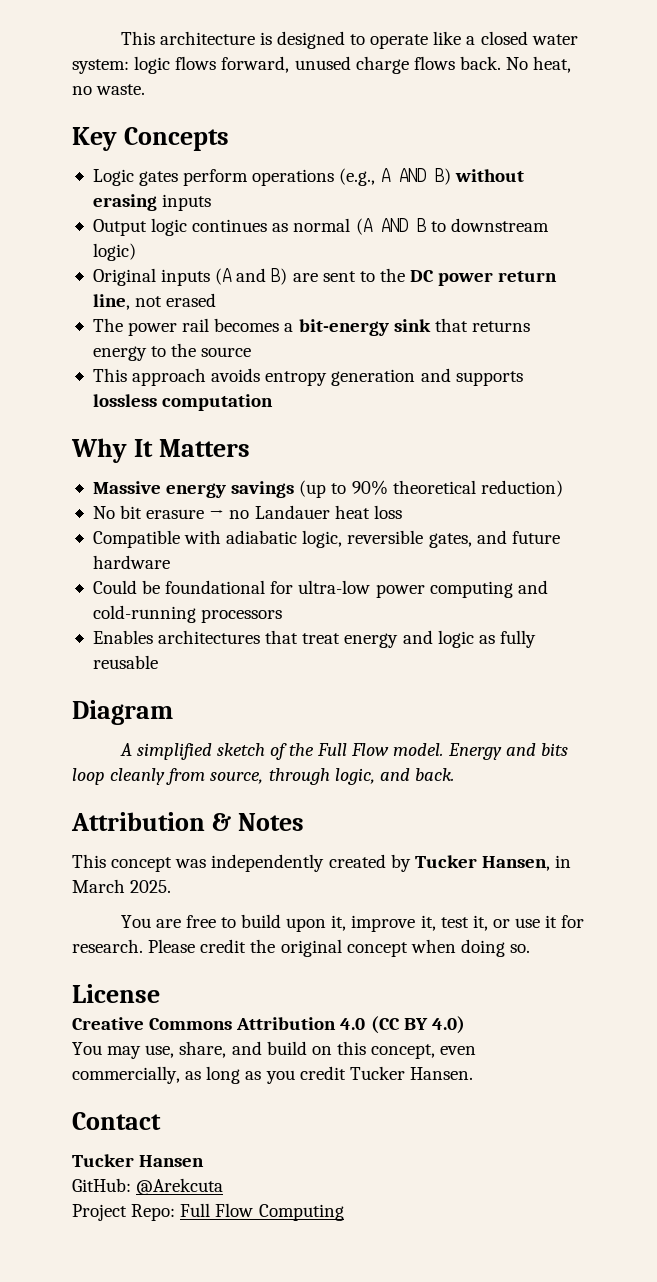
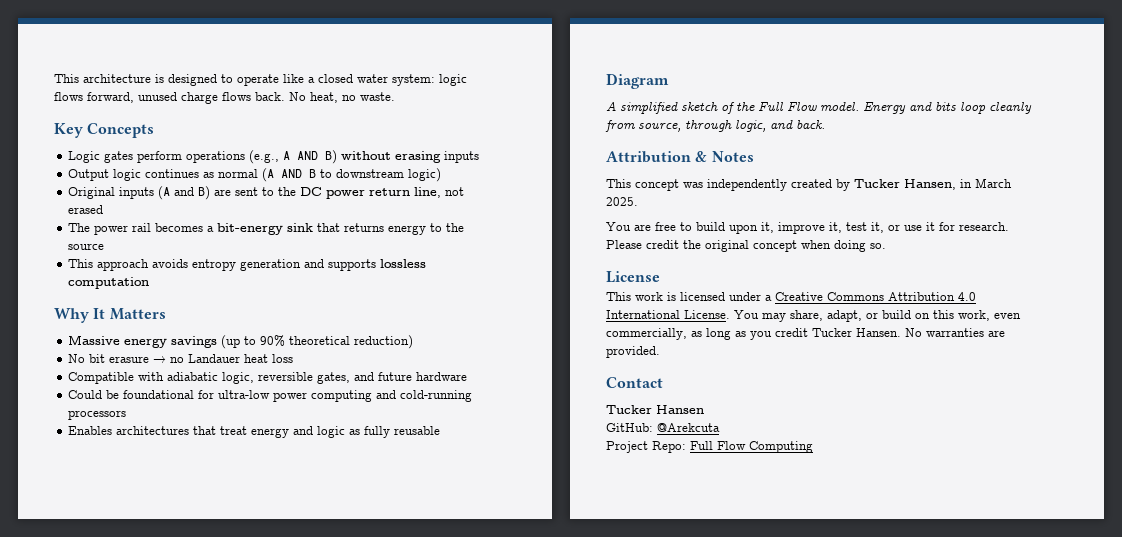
[72,1016,465,1034] [72,1041,262,1059] Creative Commons Attribution 4.0 (CC BY 4.0) // You may use, share, and -> [606,292,976,301] [606,310,878,322] This work is licensed under a Creative Commons Attribution 4.0 International License. You may share, adapt, or
[371,1044,436,1059] concept, -> [958,310,990,321] work,
(473, 1073) none -> [905,328,1005,337] [606,346,660,358] No warranties are provided.

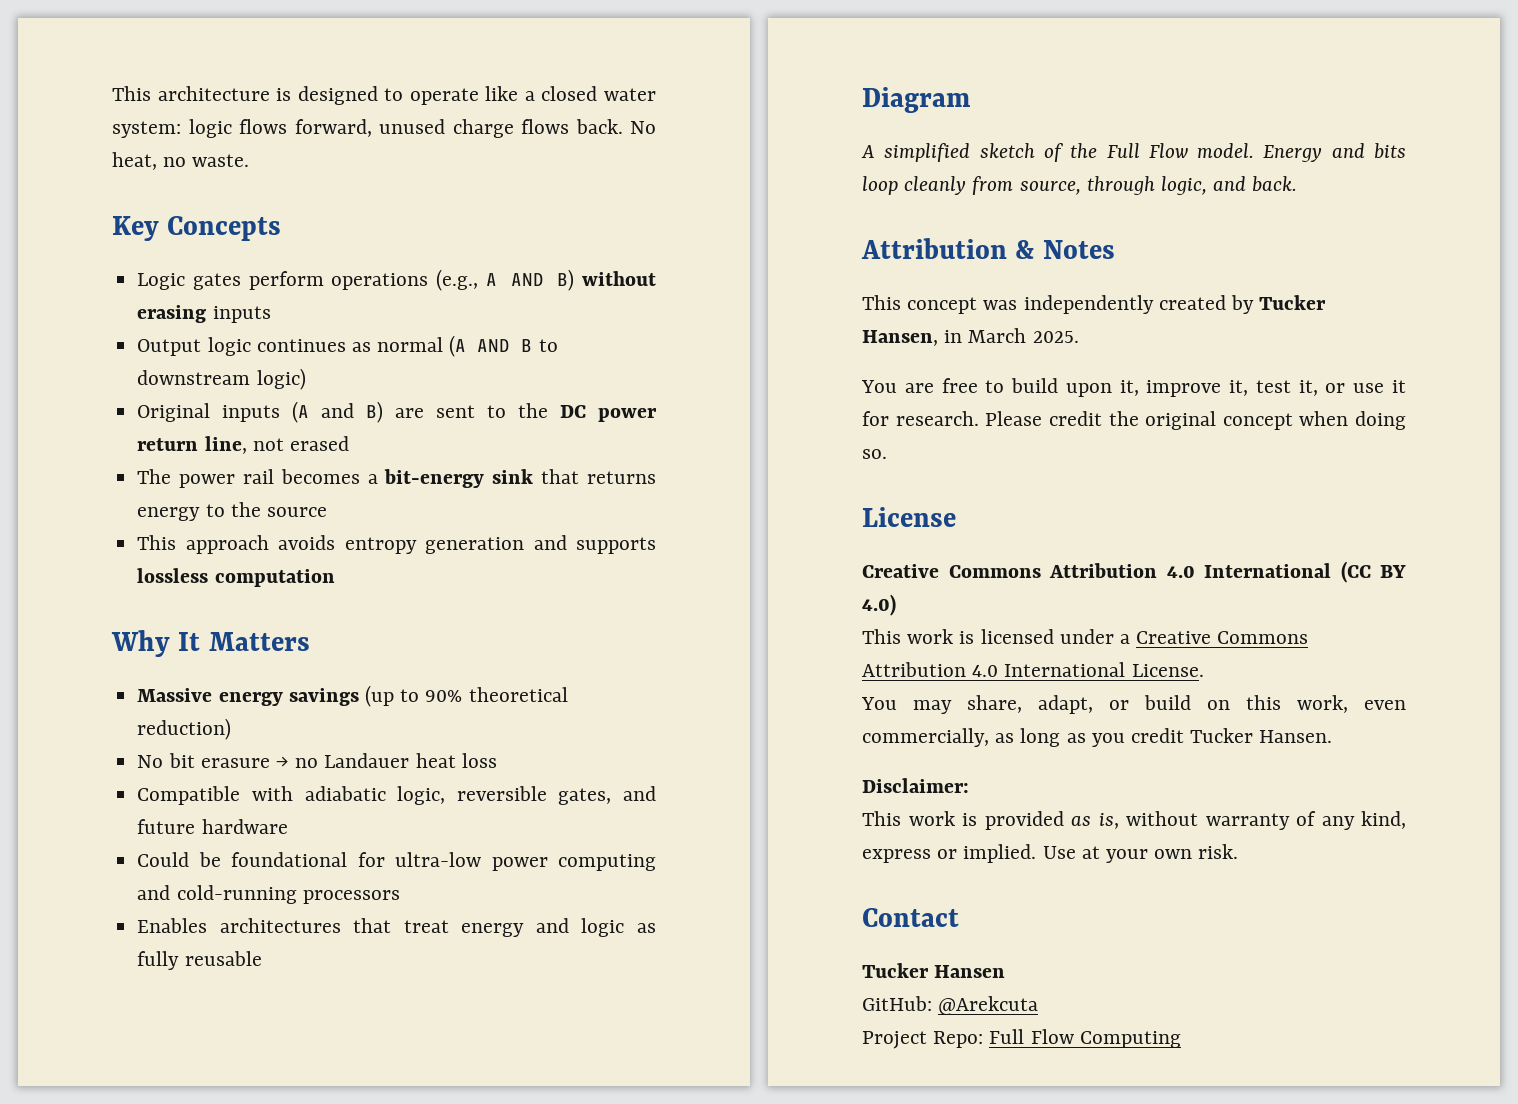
(660, 277) none -> [862,561,1406,583] [862,594,896,616] // Creative Commons Attribution 4.0 International (CC BY 4.0)
(730, 314) none -> (1204, 670) //
[905,328,1005,337] [606,346,660,358] No warranties are provided. -> [862,778,969,793] [862,811,1406,830] [862,844,1239,863] // Disclaimer: // This work is provided as is, without warranty of any kind, express or implied. Use at your own risk.

